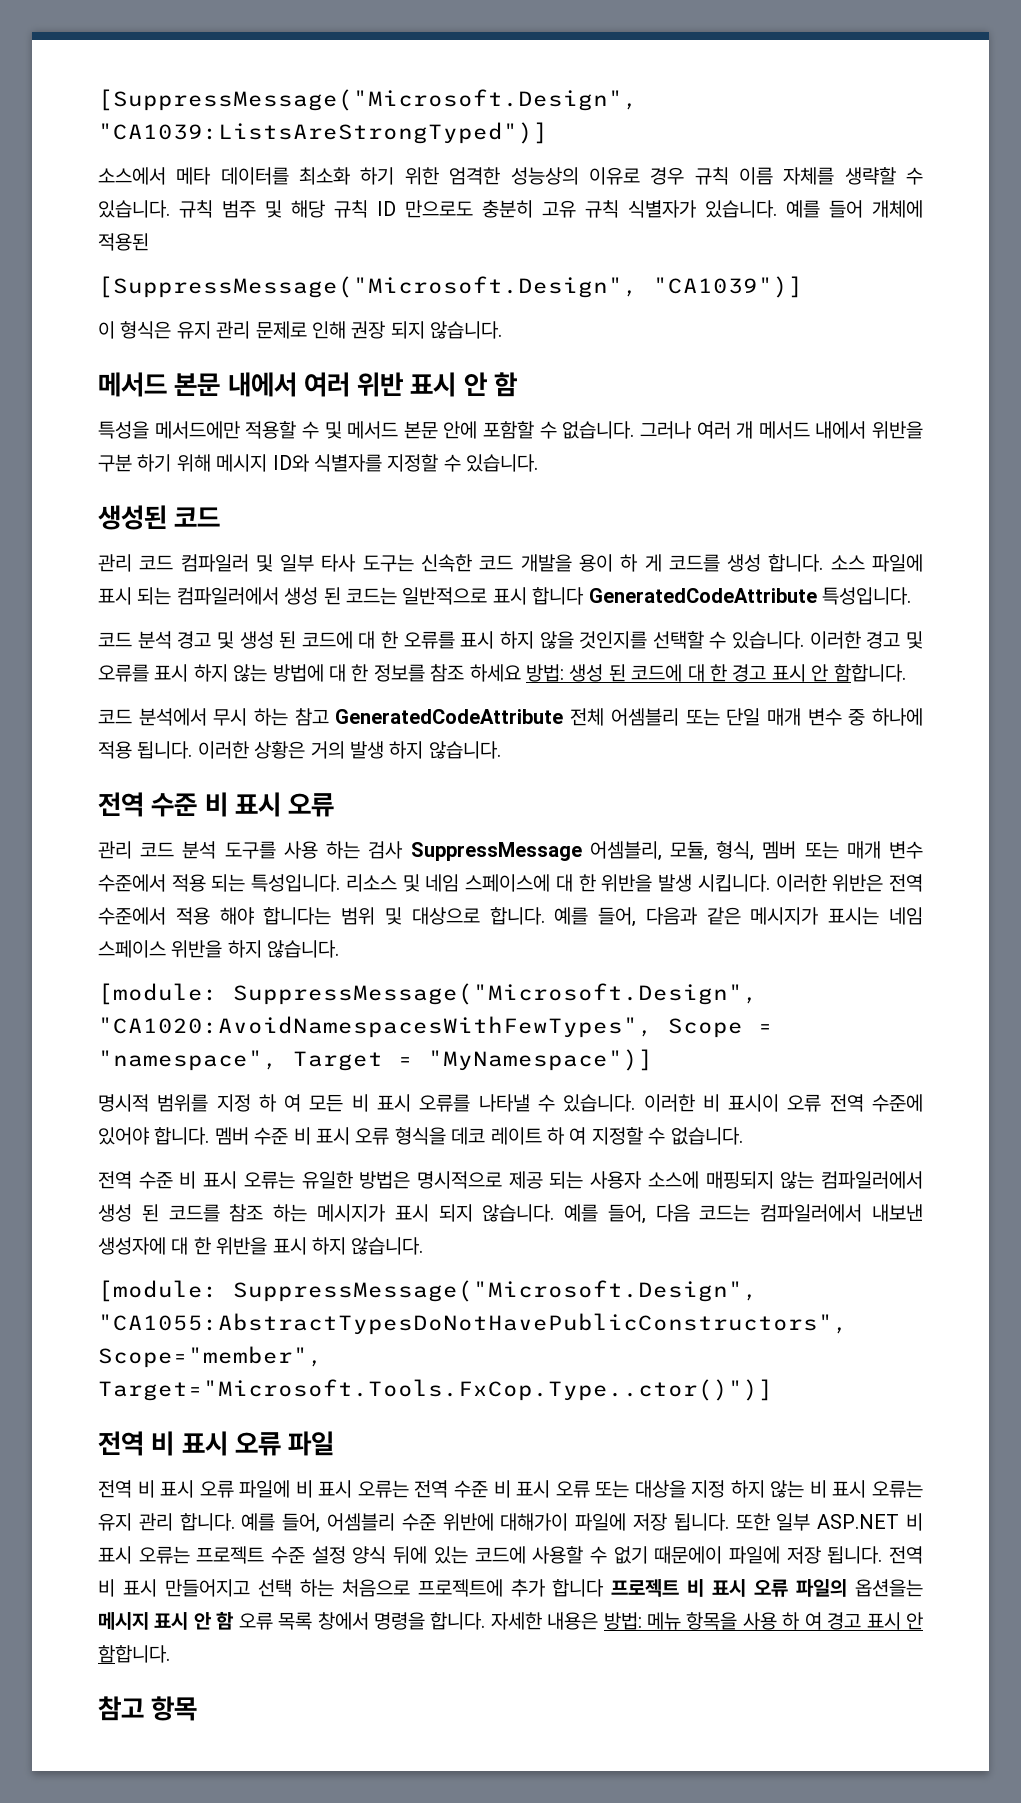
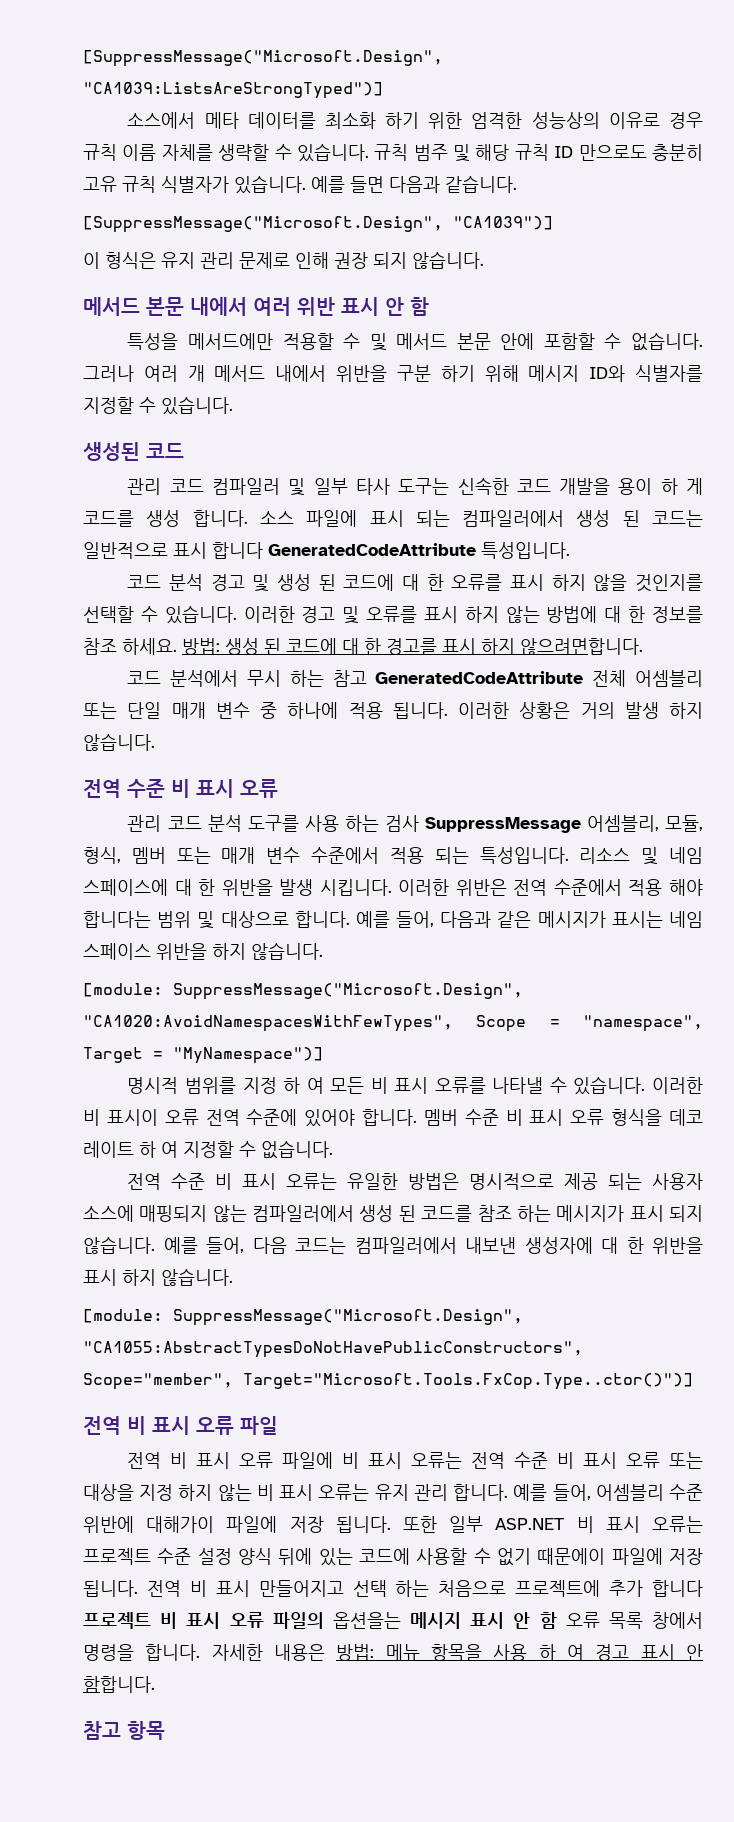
[829,200,923,218] [98,233,149,251] 들어 개체에 적용된 -> [350,175,517,193] 들면 다음과 같습니다.
[469,664,521,682] 하세요 -> [122,638,177,655] 하세요.
[732,664,906,682] 경고 표시 안 함합니다. -> [386,638,643,655] 경고를 표시 하지 않으려면합니다.

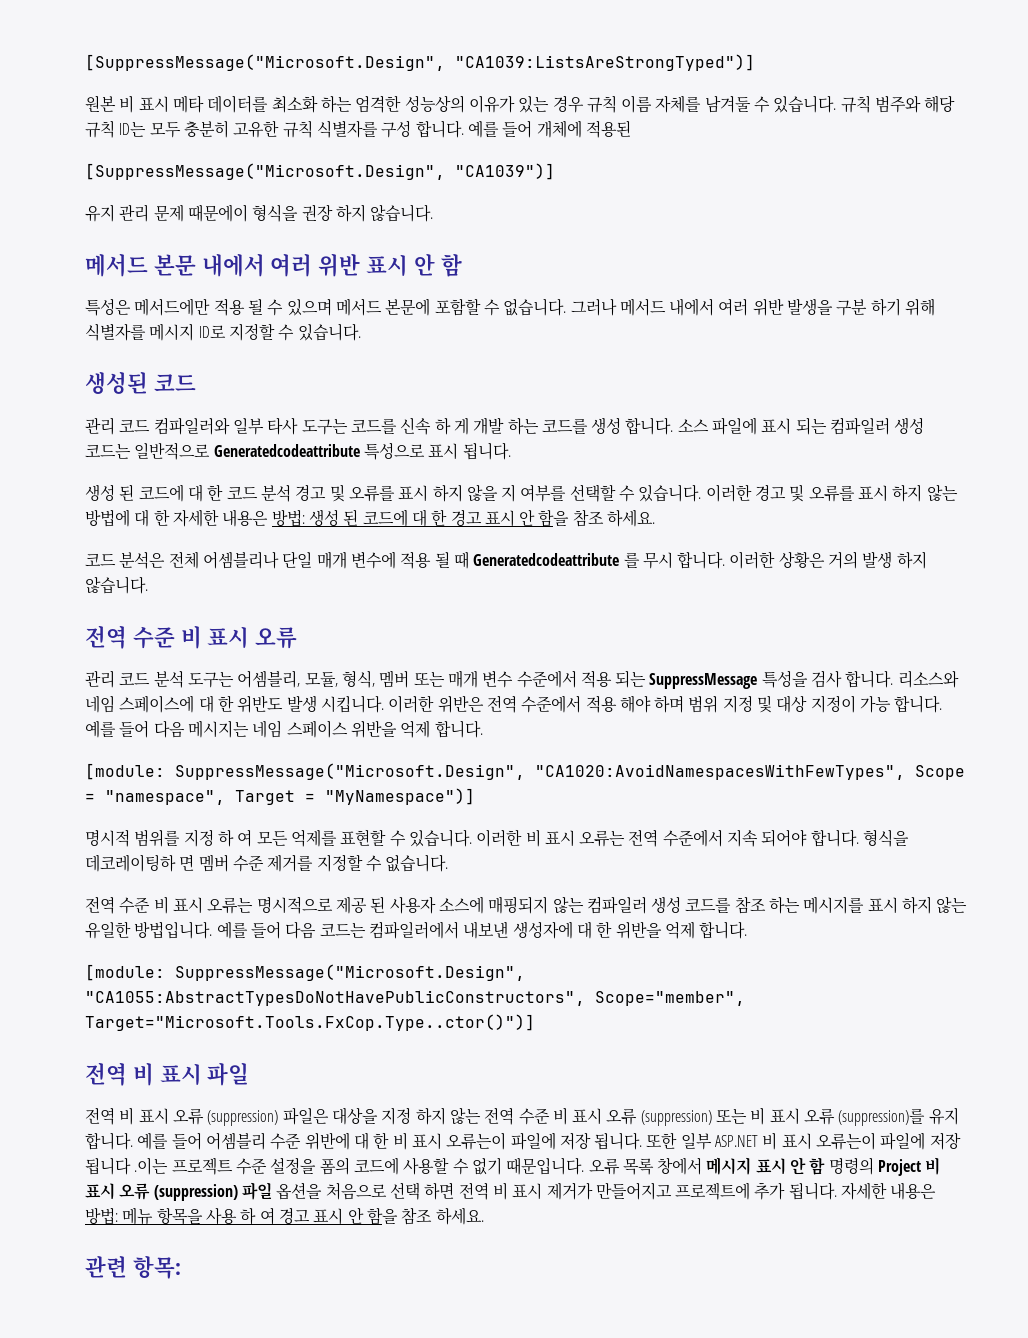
[127,112,660,129] 소스에서 메타 데이터를 최소화 하기 위한 엄격한 성능상의 이유로 -> [85,95,550,113] 원본 비 표시 메타 데이터를 최소화 하는 엄격한 성능상의 이유가 있는
[218,144,270,161] 생략할 -> [704,95,751,113] 남겨둘
[413,144,703,162] [83,175,517,194] [83,216,553,233] [83,252,407,269] 범주 및 해당 규칙 ID 만으로도 충분히 고유 규칙 식별자가 있습니다. 예를 들면 다음과 같습니다. // [SuppressMessage("Microsoft.Design", "CA1039")] // 이 형식은 유지 관리 문제로 인해 권장 되지 -> [875,95,956,113] [85,120,631,138] [85,163,555,180] [85,204,366,222] 범주와 해당 규칙 ID는 모두 충분히 고유한 규칙 식별자를 구성 합니다. 예를 들어 개체에 적용된 // [SuppressMessage("Microsoft.Design", "CA1039")] // 유지 관리 문제 때문에이 형식을 권장 하지
[127,332,704,351] [83,365,703,382] 특성을 메서드에만 적용할 수 및 메서드 본문 안에 포함할 수 없습니다. 그러나 여러 개 메서드 내에서 위반을 구분 하기 위해 메시지 ID와 식별자를 -> [85,298,936,316] [85,323,226,341] 특성은 메서드에만 적용 될 수 있으며 메서드 본문에 포함할 수 없습니다. 그러나 메서드 내에서 여러 위반 발생을 구분 하기 위해 식별자를 메시지 ID로
[212,478,306,496] 컴파일러 및 -> [153,417,230,435] 컴파일러와
[457,477,703,495] 신속한 코드 개발을 용이 하 게 -> [350,417,539,435] 코드를 신속 하 게 개발 하는
[462,510,703,527] [83,542,570,559] [127,574,444,592] 컴파일러에서 생성 된 코드는 일반적으로 표시 합니다 GeneratedCodeAttribute 특성입니다. // 코드 분석 경고 및 생성 된 코드에 대 한 -> [830,417,925,435] [85,442,511,460] [85,484,345,502] 컴파일러 생성 코드는 일반적으로 Generatedcodeattribute 특성으로 표시 됩니다. // 생성 된 코드에 대 한 코드 분석 경고 및
[635,574,704,592] 것인지를 -> [501,484,567,502] 지 여부를
[652,606,703,623] [83,638,177,655] 정보를 참조 하세요. -> [172,509,269,527] 자세한 내용은
[386,638,643,655] [127,670,703,687] [83,702,448,719] 경고를 표시 하지 않으려면합니다. // 코드 분석에서 무시 하는 참고 GeneratedCodeAttribute 전체 어셈블리 또는 단일 매개 변수 중 하나에 적용 됩니다. -> [450,509,656,527] [85,551,726,569] 경고 표시 안 함을 참조 하세요. // 코드 분석은 전체 어셈블리나 단일 매개 변수에 적용 될 때 Generatedcodeattribute 를 무시 합니다.
[247,815,581,833] 도구를 사용 하는 검사 SuppressMessage -> [187,672,234,688] 도구는
[479,847,659,865] 특성입니다. 리소스 및 -> [649,670,959,689] SuppressMessage 특성을 검사 합니다. 리소스와
[221,879,273,896] 위반을 -> [237,695,284,713] 위반도
[83,911,663,929] 합니다는 범위 및 대상으로 합니다. 예를 들어, 다음과 같은 메시지가 표시는 -> [654,695,943,713] [85,720,249,738] 하며 범위 지정 및 대상 지정이 가능 합니다. 예를 들어 다음 메시지는
[212,942,323,960] 하지 않습니다. -> [400,720,483,738] 억제 합니다.
[370,1076,703,1095] [83,1109,703,1127] [83,1141,178,1158] 비 표시 오류를 나타낼 수 있습니다. 이러한 비 표시이 오류 전역 수준에 있어야 합니다. 멤버 수준 비 표시 오류 형식을 데코 레이트 하 여 -> [290,829,910,847] [85,854,314,872] 억제를 표현할 수 있습니다. 이러한 비 표시 오류는 전역 수준에서 지속 되어야 합니다. 형식을 데코레이팅하 면 멤버 수준 제거를
[347,1173,460,1190] 유일한 방법은 -> (254, 905) none
[608,1173,643,1190] 되는 -> [370,896,386,913] 된
[252,1205,704,1222] [83,1236,244,1254] 컴파일러에서 생성 된 코드를 참조 하는 메시지가 표시 되지 않습니다. 예를 들어, -> [586,896,968,914] [85,921,281,939] 컴파일러 생성 코드를 참조 하는 메시지를 표시 하지 않는 유일한 방법입니다. 예를 들어
[83,1268,233,1286] 표시 하지 않습니다. -> [664,921,748,939] 억제 합니다.
[196,1416,234,1435] 오류 -> (202, 1074) none
[282,1452,704,1469] [83,1484,591,1501] 파일에 비 표시 오류는 전역 수준 비 표시 오류 또는 대상을 지정 하지 않는 비 표시 오류는 유지 관리 합니다. 예를 들어, -> [207,1107,959,1126] [85,1132,202,1150] (suppression) 파일은 대상을 지정 하지 않는 전역 수준 비 표시 오류 (suppression) 또는 비 표시 오류 (suppression)를 유지 합니다. 예를 들어
[146,1516,215,1533] 대해가이 -> [353,1132,507,1150] 대 한 비 표시 오류는이
[652,1516,703,1533] [83,1548,703,1566] [83,1580,703,1597] [83,1612,703,1629] [83,1644,201,1661] 오류는 프로젝트 수준 설정 양식 뒤에 있는 코드에 사용할 수 없기 때문에이 파일에 저장 됩니다. 전역 비 표시 만들어지고 선택 하는 처음으로 프로젝트에 추가 합니다 프로젝트 비 표시 오류 파일의 옵션을는 메시지 표시 안 함 오류 목록 창에서 명령을 합니다. -> [816,1132,961,1150] [85,1157,941,1176] [85,1182,837,1201] 오류는이 파일에 저장 됩니다 .이는 프로젝트 수준 설정을 폼의 코드에 사용할 수 없기 때문입니다. 오류 목록 창에서 메시지 표시 안 함 명령의 Project 비 표시 오류 (suppression) 파일 옵션을 처음으로 선택 하면 전역 비 표시 제거가 만들어지고 프로젝트에 추가 됩니다.
[83,1676,155,1693] [83,1721,165,1740] 함합니다. // 참고 항목 -> [366,1207,484,1225] [85,1256,181,1279] 함을 참조 하세요. // 관련 항목:

